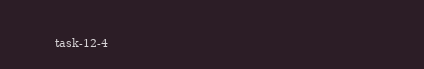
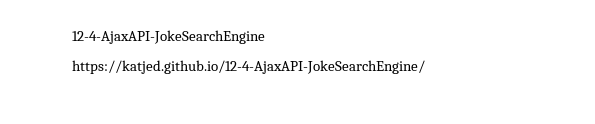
[55,38,108,47] task-12-4 -> [72,30,265,44] [72,60,425,74] 12-4-AjaxAPI-JokeSearchEngine // https://katjed.github.io/12-4-AjaxAPI-JokeSearchEngine/

